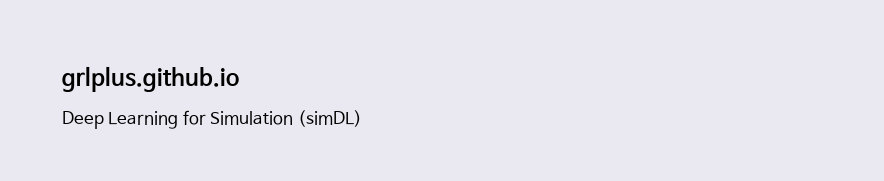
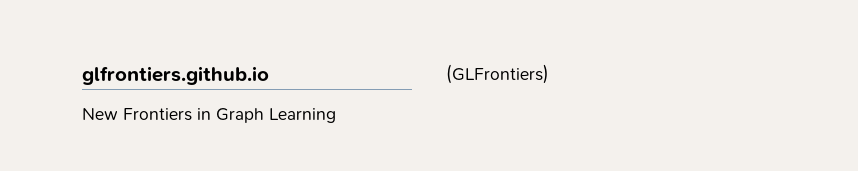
[62,66,239,92] [62,110,362,129] grlplus.github.io // Deep Learning for Simulation (simDL) -> [82,66,269,85] [82,108,336,123] [446,64,549,84] glfrontiers.github.io // New Frontiers in Graph Learning (GLFrontiers)

